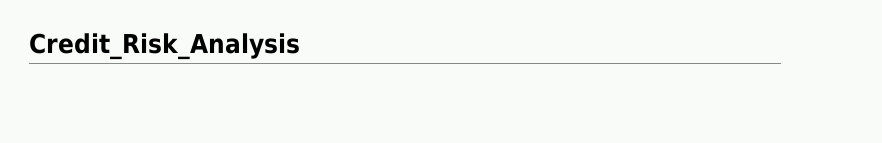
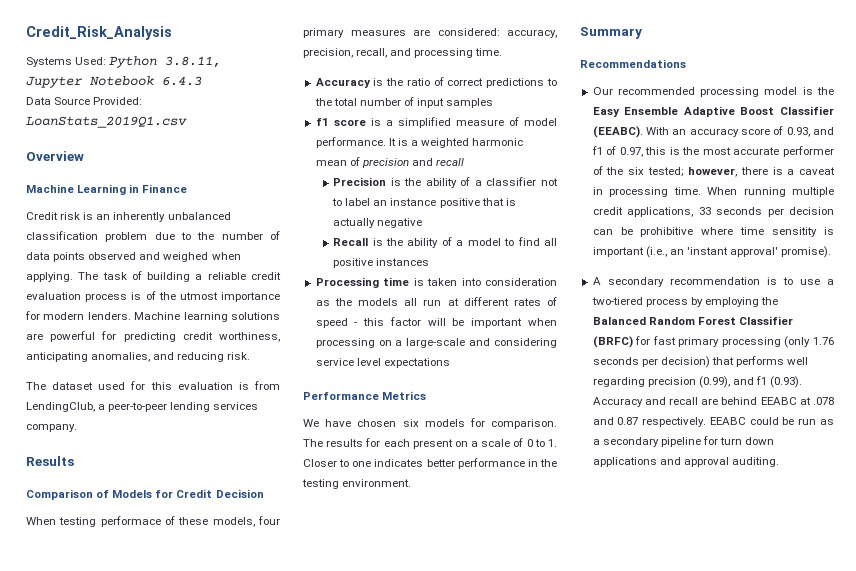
(300, 46) none -> [26,56,222,68] [26,76,202,88] [26,97,143,105] [26,116,187,128] [26,151,84,161] [26,184,188,195] [26,212,231,222] [26,231,280,242] [26,252,241,262] [26,271,281,282] [26,291,280,302] [25,311,280,322] [26,331,280,342] [26,352,251,362] [26,381,280,390] [26,402,259,412] [26,424,77,432] [26,456,74,466] [26,489,264,500] [26,516,280,527] [303,28,557,38] [303,48,503,58] [315,77,557,88] [314,97,494,108] [315,117,557,128] [315,137,524,148] [315,157,465,168] [333,177,558,188] [332,198,516,208] [333,218,423,228] [333,237,557,248] [333,258,430,268] [315,277,557,288] [315,297,557,306] [315,317,557,328] [315,338,557,348] [315,358,450,368] [303,391,427,400] [303,418,557,429] [303,438,557,449] [303,458,557,469] [302,479,412,489] [580,27,642,39] [580,59,686,68] [592,87,834,97] [592,106,834,117] [592,126,834,138] [591,146,834,157] [592,166,835,177] [592,187,834,197] [592,207,834,217] [592,227,834,237] [592,246,832,258] [592,277,834,287] [591,297,779,307] [592,316,793,325] [592,336,834,348] [592,356,809,368] [592,376,803,388] [592,397,834,407] [592,417,834,427] [592,436,775,447] [592,457,779,467] // Systems Used: Python 3.8.11, Jupyter Notebook 6.4.3 // Data Source Provided: LoanStats_2019Q1.csv // Overview // Machine Learning in Finance // Credit risk is an inherently unbalanced classification problem due to the number of data points observed and weighed when applying. The task of building a reliable credit evaluation process is of the utmost importance for modern lenders. Machine learning solutions are powerful for predicting credit worthiness, anticipating anomalies, and reducing risk. // The dataset used for this evaluation is from LendingClub, a peer-to-peer lending services company. // Results // Comparison of Models for Credit Decision // When testing performace of these models, four primary measures are considered: accuracy, precision, recall, and processing time. // Accuracy is the ratio of correct predictions to the total number of input samples // f1 score is a simplified measure of model performance. It is a weighted harmonic mean of precision and recall // Precision is the ability of a classifier not to label an instance positive that is actually negative // Recall is the ability of a model to find all positive instances // Processing time is taken into consideration as the models all run at different rates of speed - this factor will be important when processing on a large-scale and considering service level expectations // Performance Metrics // We have chosen six models for comparison. The results for each present on a scale of 0 to 1. Closer to one indicates better performance in the testing environment. // Summary // Recommendations // Our recommended processing model is the Easy Ensemble Adaptive Boost Classifier (EEABC). With an accuracy score of 0.93, and f1 of 0.97, this is the most accurate performer of the six tested; however, there is a caveat in processing time. When running multiple credit applications, 33 seconds per decision can be prohibitive where time sensitity is important (i.e., an 'instant approval' promise). // A secondary recommendation is to use a two-tiered process by employing the Balanced Random Forest Classifier (BRFC) for fast primary processing (only 1.76 seconds per decision) that performs well regarding precision (0.99), and f1 (0.93). Accuracy and recall are behind EEABC at .078 and 0.87 respectively. EEABC could be run as a secondary pipeline for turn down applications and approval auditing.

